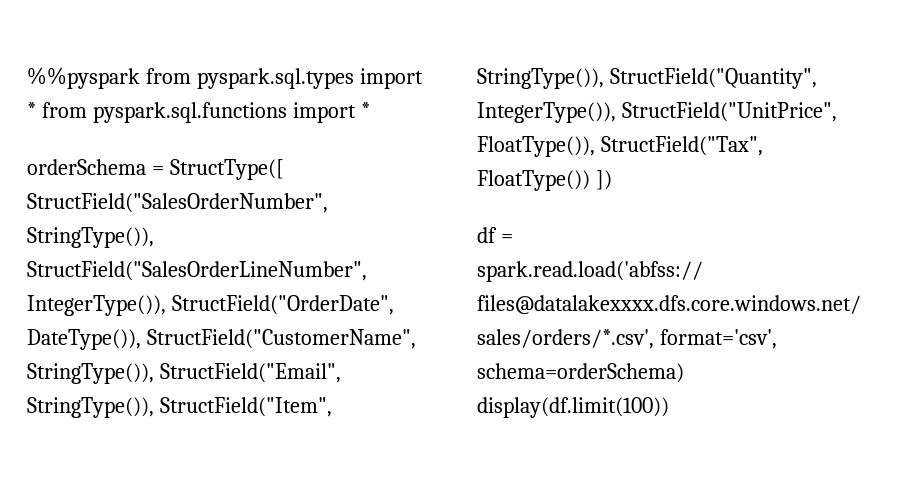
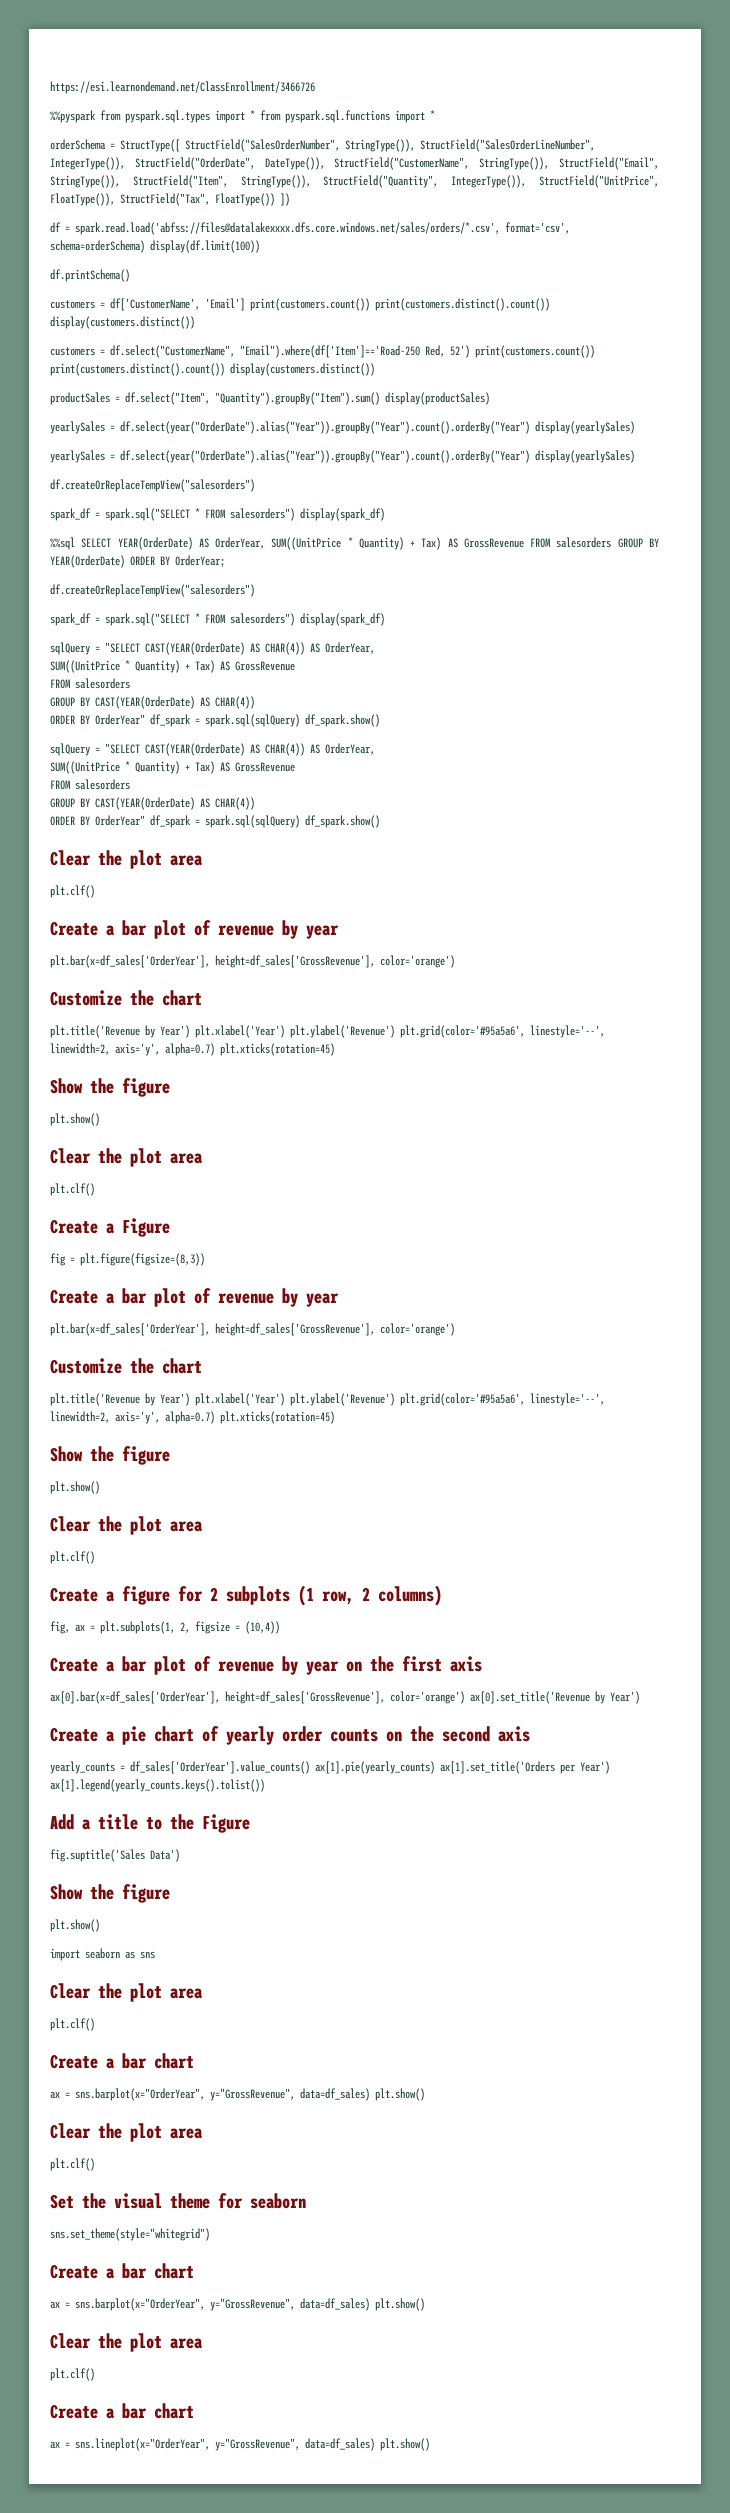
(27, 78) none -> [50,81,315,94] https://esi.learnondemand.net/ClassEnrollment/3466726 //
(669, 407) none -> [50,269,130,282] [50,298,550,311] [50,316,195,329] [50,345,595,358] [50,363,375,376] [50,392,490,405] [50,421,635,434] [50,450,635,463] [50,479,255,492] [50,508,385,521] [50,537,659,550] [50,555,225,568] [50,584,255,597] [50,613,385,626] [50,642,375,655] [50,660,295,673] [50,678,130,689] [50,696,255,709] [50,714,380,727] [50,743,375,756] [50,761,295,774] [50,779,130,790] [50,797,255,810] [50,815,380,828] [50,850,203,869] [50,885,95,898] [50,920,339,939] [50,955,455,968] [50,990,202,1006] [50,1025,605,1038] [50,1043,335,1056] [50,1078,170,1097] [50,1113,100,1126] [50,1148,203,1167] [50,1183,95,1196] [50,1218,170,1237] [50,1253,205,1266] [50,1288,339,1307] [50,1323,455,1336] [50,1358,202,1374] [50,1393,605,1406] [50,1411,335,1424] [50,1446,170,1465] [50,1481,100,1494] [50,1516,203,1535] [50,1551,95,1564] [50,1585,442,1606] [50,1621,280,1634] [50,1656,482,1675] [50,1691,640,1704] [50,1726,530,1745] [50,1761,610,1774] [50,1779,265,1792] [50,1814,250,1833] [50,1849,180,1862] [50,1884,170,1903] [50,1919,100,1932] [50,1948,155,1961] [50,1983,203,2002] [50,2018,95,2031] [50,2053,194,2069] [50,2088,425,2101] [50,2123,203,2142] [50,2158,95,2171] [50,2193,306,2209] [50,2228,210,2241] [50,2263,194,2279] [50,2298,425,2311] [50,2333,203,2352] [50,2368,95,2381] [50,2403,194,2419] [50,2438,430,2451] // df.printSchema() // customers = df['CustomerName', 'Email'] print(customers.count()) print(customers.distinct().count()) display(customers.distinct()) // customers = df.select("CustomerName", "Email").where(df['Item']=='Road-250 Red, 52') print(customers.count()) print(customers.distinct().count()) display(customers.distinct()) // productSales = df.select("Item", "Quantity").groupBy("Item").sum() display(productSales) // yearlySales = df.select(year("OrderDate").alias("Year")).groupBy("Year").count().orderBy("Year") display(yearlySales) // yearlySales = df.select(year("OrderDate").alias("Year")).groupBy("Year").count().orderBy("Year") display(yearlySales) // df.createOrReplaceTempView("salesorders") // spark_df = spark.sql("SELECT * FROM salesorders") display(spark_df) // %%sql SELECT YEAR(OrderDate) AS OrderYear, SUM((UnitPrice * Quantity) + Tax) AS GrossRevenue FROM salesorders GROUP BY YEAR(OrderDate) ORDER BY OrderYear; // df.createOrReplaceTempView("salesorders") // spark_df = spark.sql("SELECT * FROM salesorders") display(spark_df) // sqlQuery = "SELECT CAST(YEAR(OrderDate) AS CHAR(4)) AS OrderYear, // SUM((UnitPrice * Quantity) + Tax) AS GrossRevenue // FROM salesorders // GROUP BY CAST(YEAR(OrderDate) AS CHAR(4)) // ORDER BY OrderYear" df_spark = spark.sql(sqlQuery) df_spark.show() // sqlQuery = "SELECT CAST(YEAR(OrderDate) AS CHAR(4)) AS OrderYear, // SUM((UnitPrice * Quantity) + Tax) AS GrossRevenue // FROM salesorders // GROUP BY CAST(YEAR(OrderDate) AS CHAR(4)) // ORDER BY OrderYear" df_spark = spark.sql(sqlQuery) df_spark.show() // Clear the plot area // plt.clf() // Create a bar plot of revenue by year // plt.bar(x=df_sales['OrderYear'], height=df_sales['GrossRevenue'], color='orange') // Customize the chart // plt.title('Revenue by Year') plt.xlabel('Year') plt.ylabel('Revenue') plt.grid(color='#95a5a6', linestyle='--', linewidth=2, axis='y', alpha=0.7) plt.xticks(rotation=45) // Show the figure // plt.show() // Clear the plot area // plt.clf() // Create a Figure // fig = plt.figure(figsize=(8,3)) // Create a bar plot of revenue by year // plt.bar(x=df_sales['OrderYear'], height=df_sales['GrossRevenue'], color='orange') // Customize the chart // plt.title('Revenue by Year') plt.xlabel('Year') plt.ylabel('Revenue') plt.grid(color='#95a5a6', linestyle='--', linewidth=2, axis='y', alpha=0.7) plt.xticks(rotation=45) // Show the figure // plt.show() // Clear the plot area // plt.clf() // Create a figure for 2 subplots (1 row, 2 columns) // fig, ax = plt.subplots(1, 2, figsize = (10,4)) // Create a bar plot of revenue by year on the first axis // ax[0].bar(x=df_sales['OrderYear'], height=df_sales['GrossRevenue'], color='orange') ax[0].set_title('Revenue by Year') // Create a pie chart of yearly order counts on the second axis // yearly_counts = df_sales['OrderYear'].value_counts() ax[1].pie(yearly_counts) ax[1].set_title('Orders per Year') ax[1].legend(yearly_counts.keys().tolist()) // Add a title to the Figure // fig.suptitle('Sales Data') // Show the figure // plt.show() // import seaborn as sns // Clear the plot area // plt.clf() // Create a bar chart // ax = sns.barplot(x="OrderYear", y="GrossRevenue", data=df_sales) plt.show() // Clear the plot area // plt.clf() // Set the visual theme for seaborn // sns.set_theme(style="whitegrid") // Create a bar chart // ax = sns.barplot(x="OrderYear", y="GrossRevenue", data=df_sales) plt.show() // Clear the plot area // plt.clf() // Create a bar chart // ax = sns.lineplot(x="OrderYear", y="GrossRevenue", data=df_sales) plt.show()

